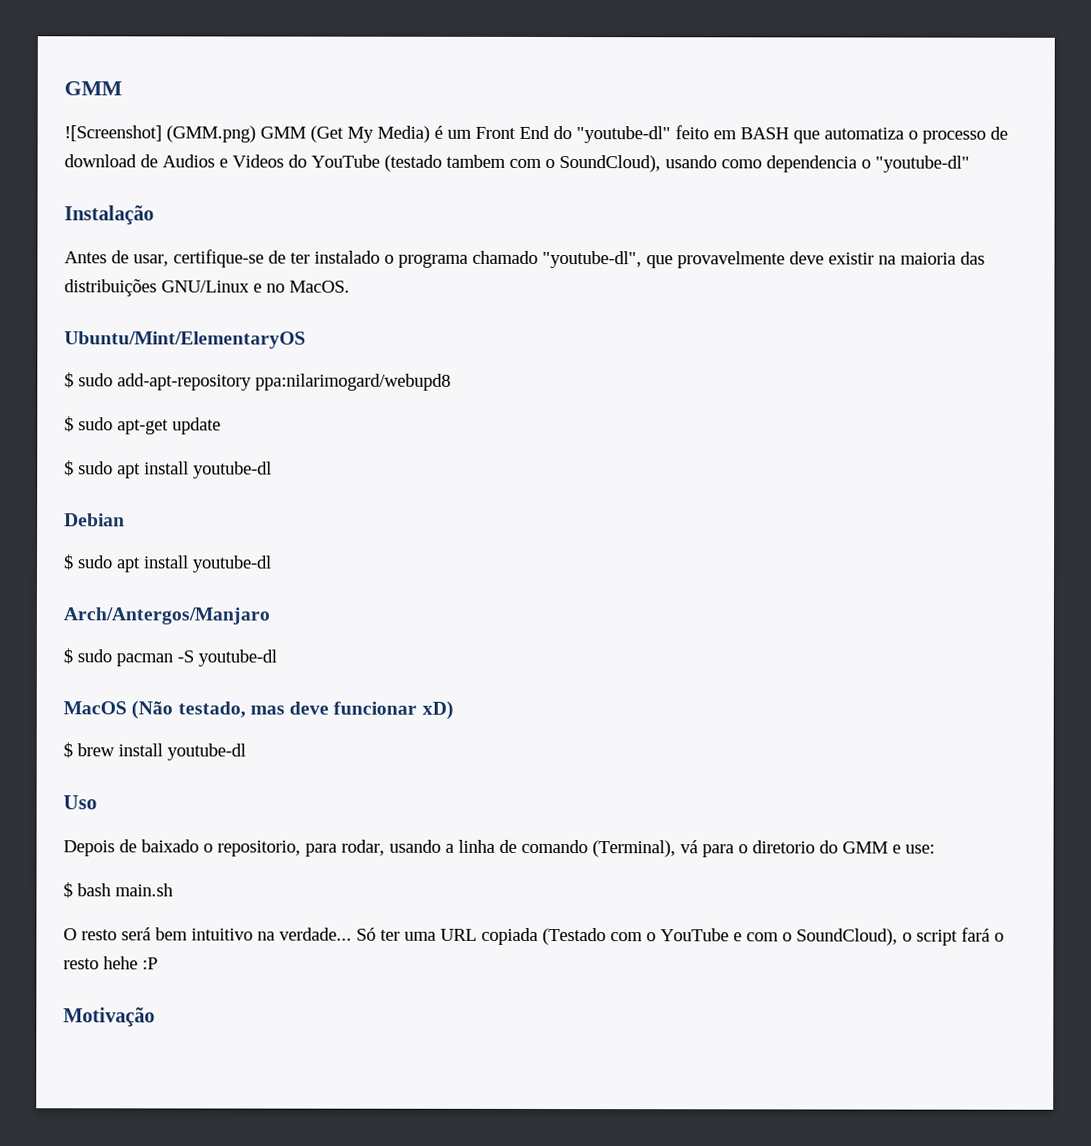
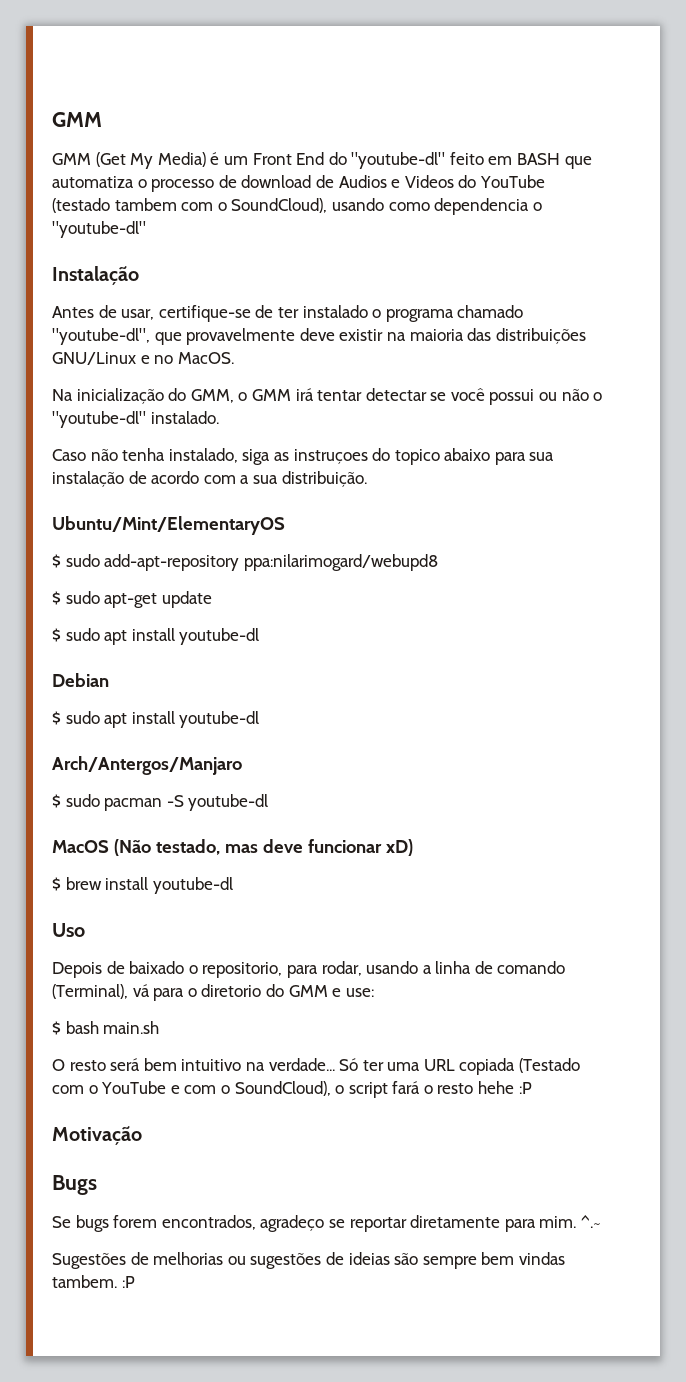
[64,125,256,143] ![Screenshot] (GMM.png) -> (102, 119) none
(350, 286) none -> [52,388,603,405] [52,411,219,428] [52,448,555,465] [52,471,367,487] // Na inicialização do GMM, o GMM irá tentar detectar se você possui ou não o "youtube-dl" instalado. // Caso não tenha instalado, siga as instruçoes do topico abaixo para sua instalação de acordo com a sua distribuição.
(155, 1017) none -> [52,1175,97,1195] [52,1215,601,1232] [52,1252,565,1269] [52,1275,135,1288] // Bugs // Se bugs forem encontrados, agradeço se reportar diretamente para mim. ^.~ // Sugestões de melhorias ou sugestões de ideias são sempre bem vindas tambem. :P

